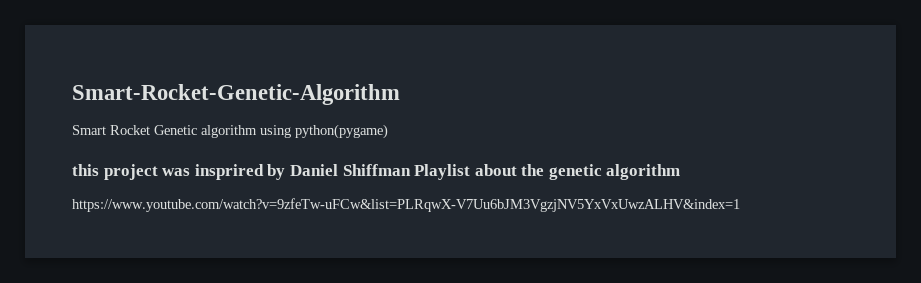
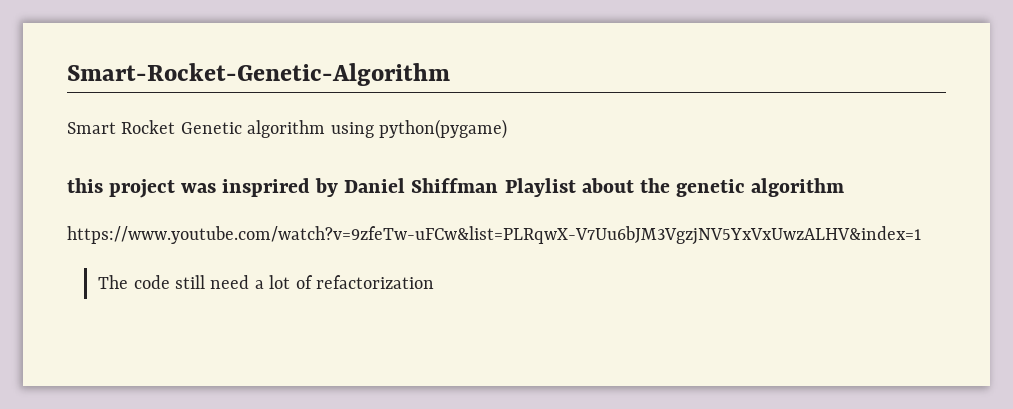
(740, 205) none -> [98,275,435,289] // The code still need a lot of refactorization

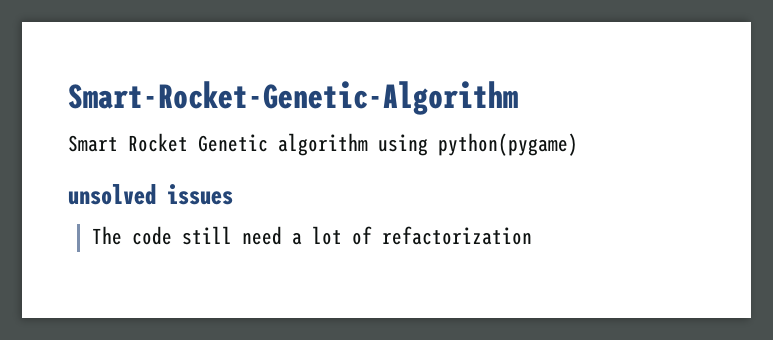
[67,178,844,198] [67,226,921,245] this project was insprired by Daniel Shiffman Playlist about the genetic algorithm // https://www.youtube.com/watch?v=9zfeTw-uFCw&list=PLRqwX-V7Uu6bJM3VgzjNV5YxVxUwzALHV&index=1 -> [68,184,233,205] unsolved issues

